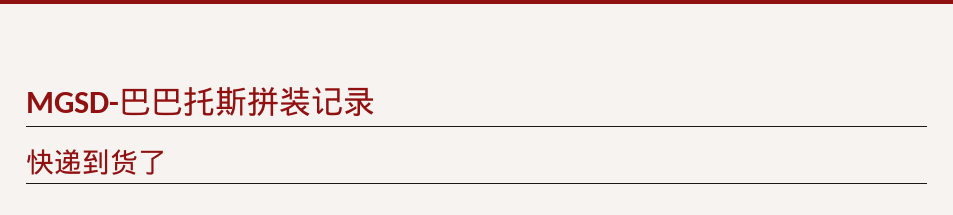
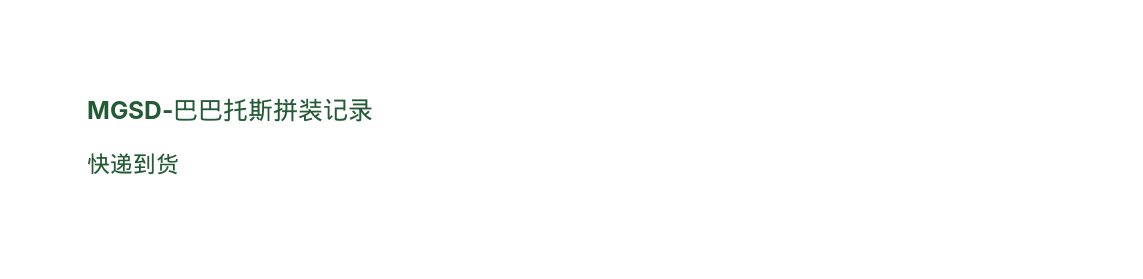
[138,150,166,175] 了 -> (179, 164) none

